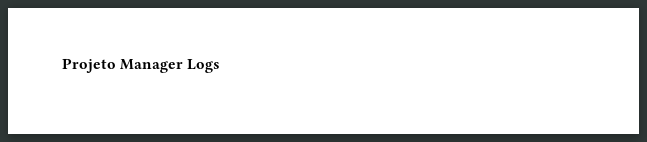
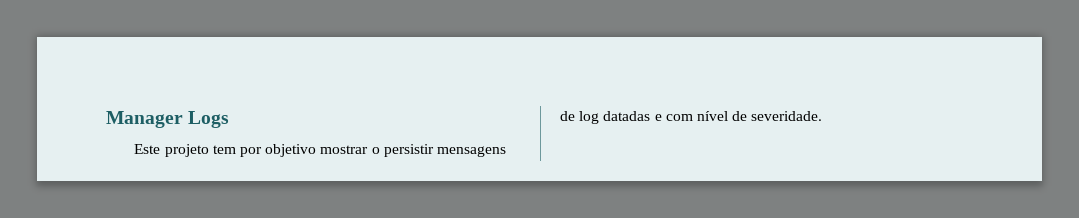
[62,58,116,73] Projeto -> (106, 119) none
(221, 66) none -> [134,144,506,157] [560,111,823,124] // Este projeto tem por objetivo mostrar o persistir mensagens de log datadas e com nível de severidade.

